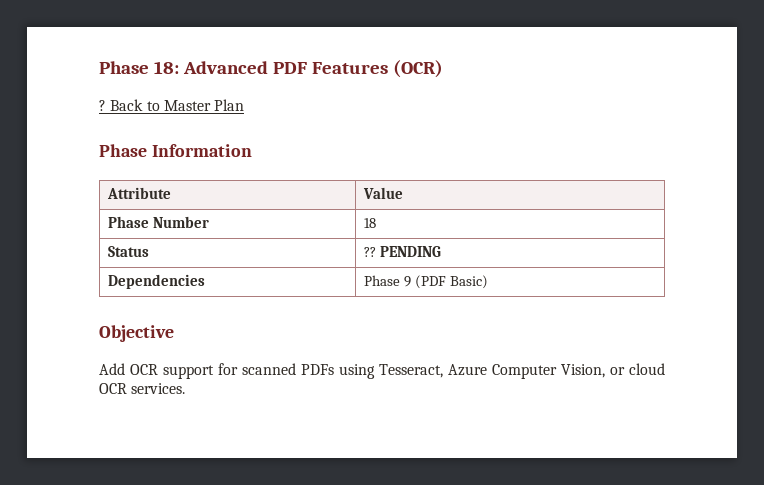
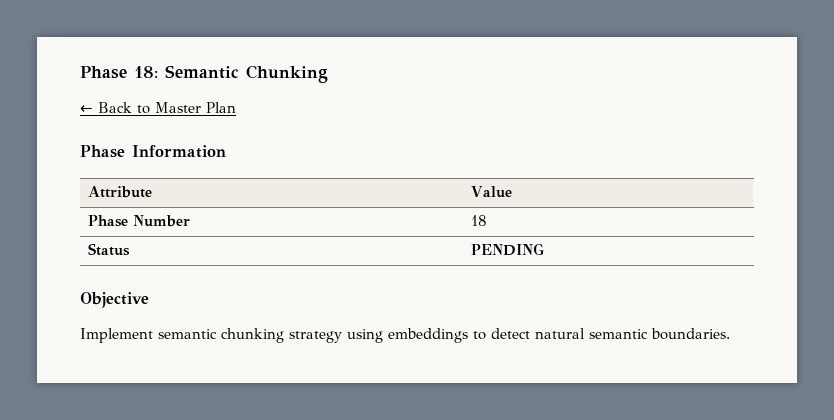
[182,60,443,78] [99,100,106,111] Advanced PDF Features (OCR) // ? -> [165,65,328,83] [80,105,93,113] Semantic Chunking // ←
[364,247,377,257] ?? -> (131, 249) none
[108,274,206,289] [364,275,489,289] [99,325,174,342] [99,363,665,379] [99,383,186,394] // Dependencies | Phase 9 (PDF Basic) // Objective // Add OCR support for scanned PDFs using Tesseract, Azure Computer Vision, or cloud OCR services. -> [80,292,149,308] [80,328,730,343] // Objective // Implement semantic chunking strategy using embeddings to detect natural semantic boundaries.

